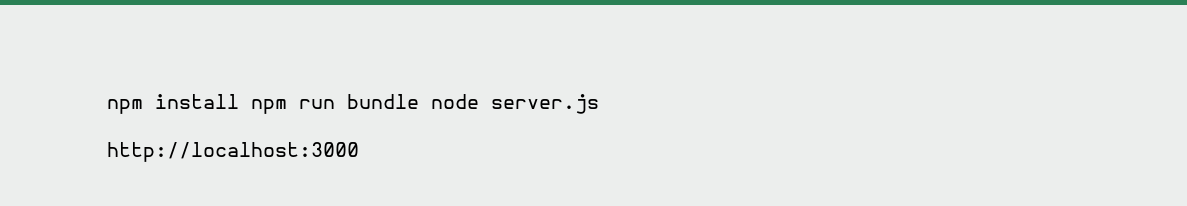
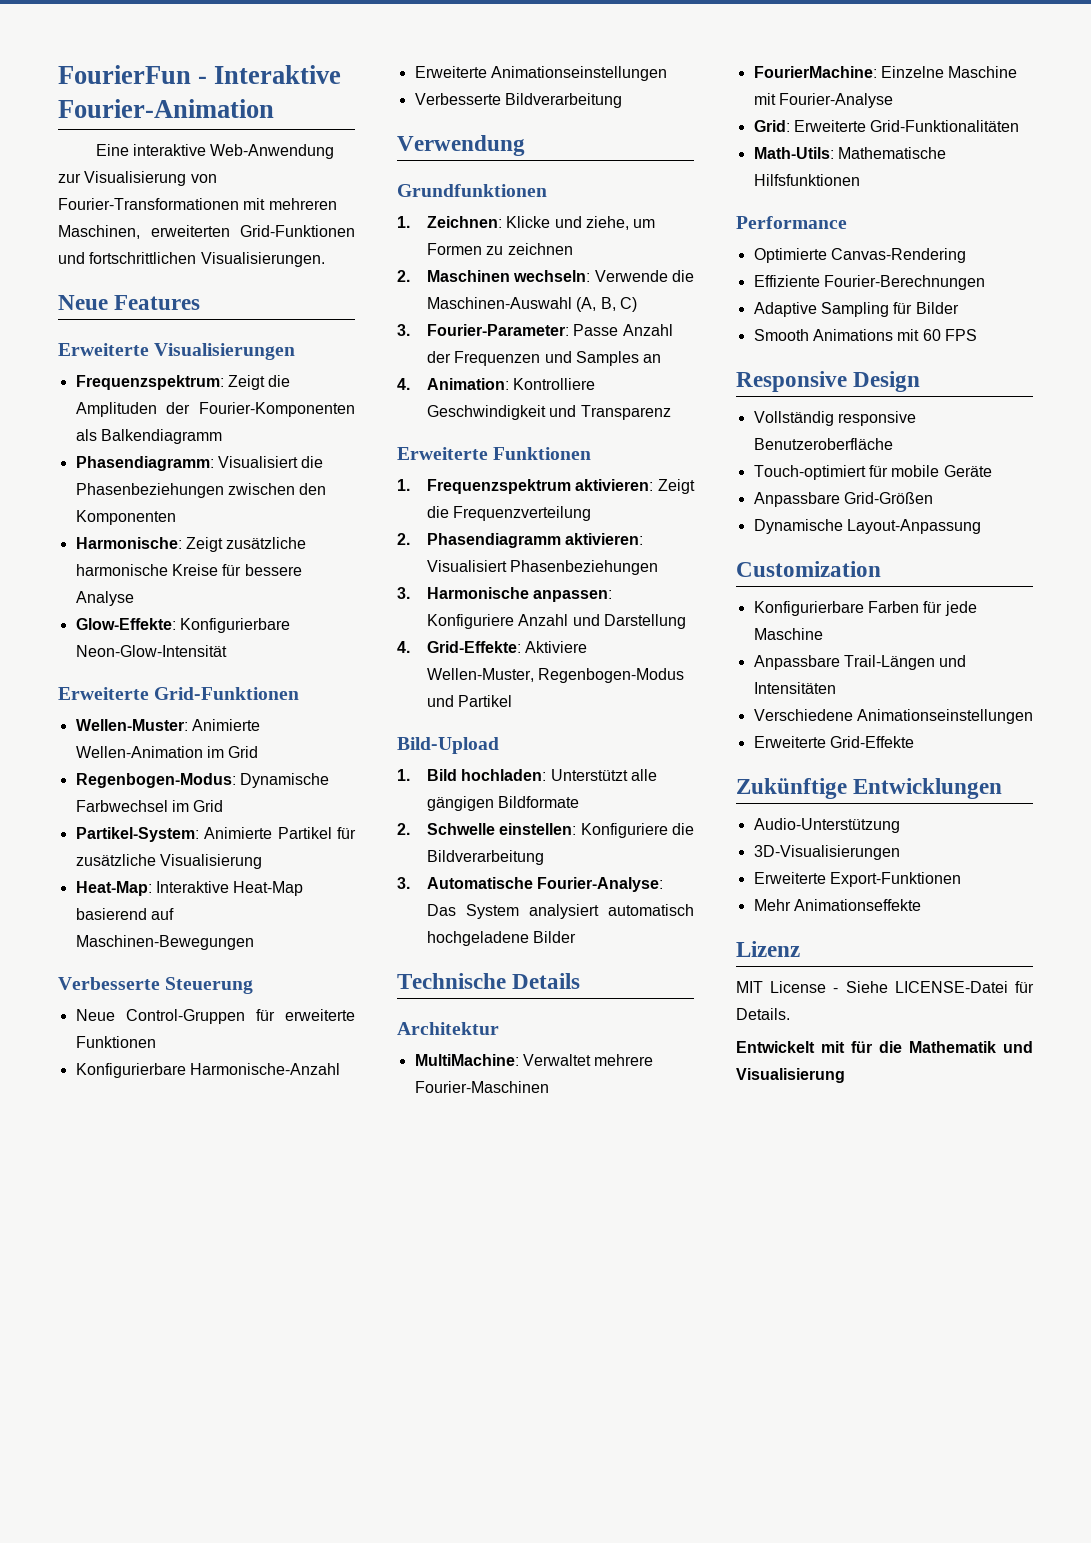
[107,94,599,114] [107,142,359,162] npm install npm run bundle node server.js // http://localhost:3000 -> [58,65,342,84] [58,99,274,118] [95,144,335,159] [58,171,217,186] [58,198,337,210] [58,225,355,239] [58,252,325,267] [58,295,201,310] [58,343,296,360] [75,375,291,390] [75,402,355,417] [75,429,222,444] [75,456,324,471] [75,483,327,498] [75,510,176,525] [75,537,307,552] [75,564,302,576] [75,591,134,606] [75,618,290,633] [75,645,227,657] [58,687,300,700] [75,719,260,731] [75,746,259,758] [75,773,329,788] [75,800,224,812] [75,827,356,842] [75,854,262,869] [75,881,304,896] [75,908,174,920] [75,935,254,950] [58,977,254,994] [75,1009,355,1024] [75,1036,156,1048] [75,1063,340,1078] [414,66,667,81] [414,93,622,108] [397,135,525,156] [397,184,547,197] [397,216,656,230] [426,243,573,255] [397,270,694,282] [426,297,637,312] [397,324,673,336] [426,351,662,366] [397,378,596,390] [426,405,671,420] [397,447,592,460] [397,479,695,494] [426,506,592,521] [397,533,644,548] [426,560,659,575] [397,587,613,602] [426,614,686,629] [397,641,588,653] [426,668,685,683] [426,695,513,707] [397,737,499,754] [397,769,657,781] [426,796,580,811] [397,823,694,838] [426,850,544,865] [397,877,664,892] [426,904,694,919] [426,931,577,946] [397,973,581,989] [397,1022,499,1035] [414,1054,654,1066] [414,1081,549,1093] [753,66,1018,78] [753,93,893,108] [753,120,1020,132] [753,147,946,159] [753,174,860,186] [736,216,847,229] [753,248,966,263] [753,275,985,290] [753,302,959,317] [753,329,977,341] [736,371,921,392] [753,411,916,426] [753,438,893,450] [753,465,992,480] [753,492,933,507] [753,519,981,534] [736,561,881,577] [753,601,977,616] [753,628,823,640] [753,655,967,670] [753,682,836,694] [753,709,1033,724] [753,736,914,748] [736,778,1003,799] [753,818,900,833] [753,845,900,860] [753,872,961,887] [753,899,921,911] [736,941,800,957] [736,981,1034,993] [736,1008,790,1020] [736,1041,1033,1053] [736,1068,845,1083] FourierFun - Interaktive Fourier-Animation // Eine interaktive Web-Anwendung zur Visualisierung von Fourier-Transformationen mit mehreren Maschinen, erweiterten Grid-Funktionen und fortschrittlichen Visualisierungen. // Neue Features // Erweiterte Visualisierungen // Frequenzspektrum: Zeigt die Amplituden der Fourier-Komponenten als Balkendiagramm // Phasendiagramm: Visualisiert die Phasenbeziehungen zwischen den Komponenten // Harmonische: Zeigt zusätzliche harmonische Kreise für bessere Analyse // Glow-Effekte: Konfigurierbare Neon-Glow-Intensität // Erweiterte Grid-Funktionen // Wellen-Muster: Animierte Wellen-Animation im Grid // Regenbogen-Modus: Dynamische Farbwechsel im Grid // Partikel-System: Animierte Partikel für zusätzliche Visualisierung // Heat-Map: Interaktive Heat-Map basierend auf Maschinen-Bewegungen // Verbesserte Steuerung // Neue Control-Gruppen für erweiterte Funktionen // Konfigurierbare Harmonische-Anzahl // Erweiterte Animationseinstellungen // Verbesserte Bildverarbeitung // Verwendung // Grundfunktionen // 1. Zeichnen: Klicke und ziehe, um Formen zu zeichnen // 2. Maschinen wechseln: Verwende die Maschinen-Auswahl (A, B, C) // 3. Fourier-Parameter: Passe Anzahl der Frequenzen und Samples an // 4. Animation: Kontrolliere Geschwindigkeit und Transparenz // Erweiterte Funktionen // 1. Frequenzspektrum aktivieren: Zeigt die Frequenzverteilung // 2. Phasendiagramm aktivieren: Visualisiert Phasenbeziehungen // 3. Harmonische anpassen: Konfiguriere Anzahl und Darstellung // 4. Grid-Effekte: Aktiviere Wellen-Muster, Regenbogen-Modus und Partikel // Bild-Upload // 1. Bild hochladen: Unterstützt alle gängigen Bildformate // 2. Schwelle einstellen: Konfiguriere die Bildverarbeitung // 3. Automatische Fourier-Analyse: Das System analysiert automatisch hochgeladene Bilder // Technische Details // Architektur // MultiMachine: Verwaltet mehrere Fourier-Maschinen // FourierMachine: Einzelne Maschine mit Fourier-Analyse // Grid: Erweiterte Grid-Funktionalitäten // Math-Utils: Mathematische Hilfsfunktionen // Performance // Optimierte Canvas-Rendering // Effiziente Fourier-Berechnungen // Adaptive Sampling für Bilder // Smooth Animations mit 60 FPS // Responsive Design // Vollständig responsive Benutzeroberfläche // Touch-optimiert für mobile Geräte // Anpassbare Grid-Größen // Dynamische Layout-Anpassung // Customization // Konfigurierbare Farben für jede Maschine // Anpassbare Trail-Längen und Intensitäten // Verschiedene Animationseinstellungen // Erweiterte Grid-Effekte // Zukünftige Entwicklungen // Audio-Unterstützung // 3D-Visualisierungen // Erweiterte Export-Funktionen // Mehr Animationseffekte // Lizenz // MIT License - Siehe LICENSE-Datei für Details. // Entwickelt mit für die Mathematik und Visualisierung

